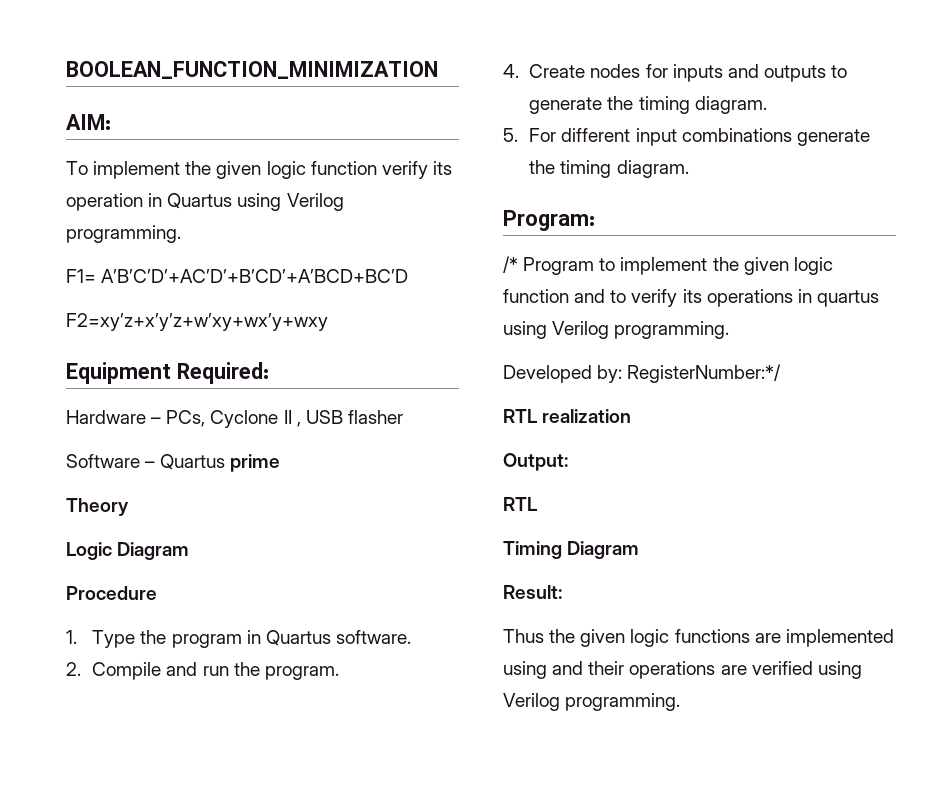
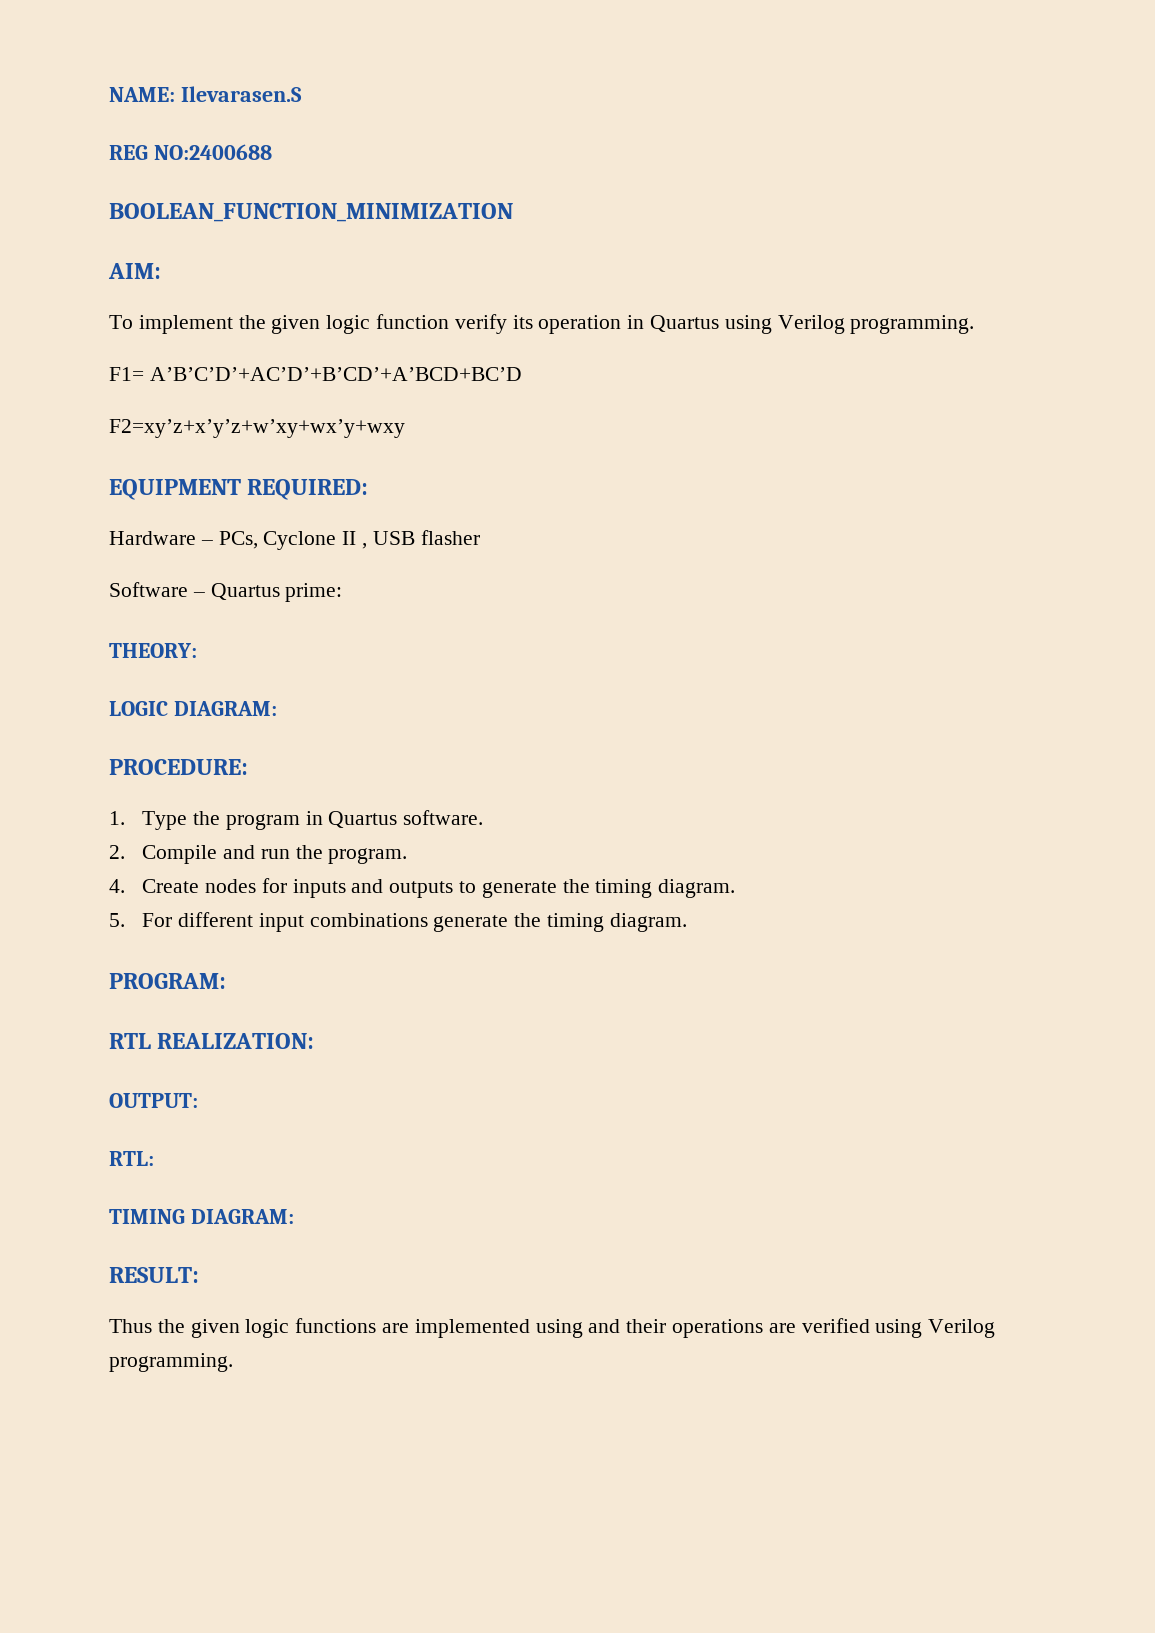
(66, 70) none -> [109,86,302,102] [109,144,272,160] NAME: Ilevarasen.S // REG NO:2400688 //
[66,362,269,384] Equipment Required: -> [109,479,369,500] EQUIPMENT REQUIRED:
[230,454,281,472] [66,498,129,516] [66,542,190,560] [66,586,157,600] prime // Theory // Logic Diagram // Procedure -> [285,583,343,602] [109,643,197,658] [109,701,277,716] [109,759,248,775] prime: // THEORY: // LOGIC DIAGRAM: // PROCEDURE:
[503,210,595,231] [503,256,833,275] [503,289,879,307] [503,321,730,339] [503,364,782,383] [503,409,632,423] [503,453,568,471] [503,497,537,511] [503,541,640,559] [503,585,562,599] Program: // /* Program to implement the given logic function and to verify its operations in quartus using Verilog programming. // Developed by: RegisterNumber:*/ // RTL realization // Output: // RTL // Timing Diagram // Result: -> [109,973,226,989] [109,1033,315,1049] [109,1093,198,1108] [109,1151,154,1166] [109,1209,294,1224] [109,1267,199,1283] PROGRAM: // RTL REALIZATION: // OUTPUT: // RTL: // TIMING DIAGRAM: // RESULT:

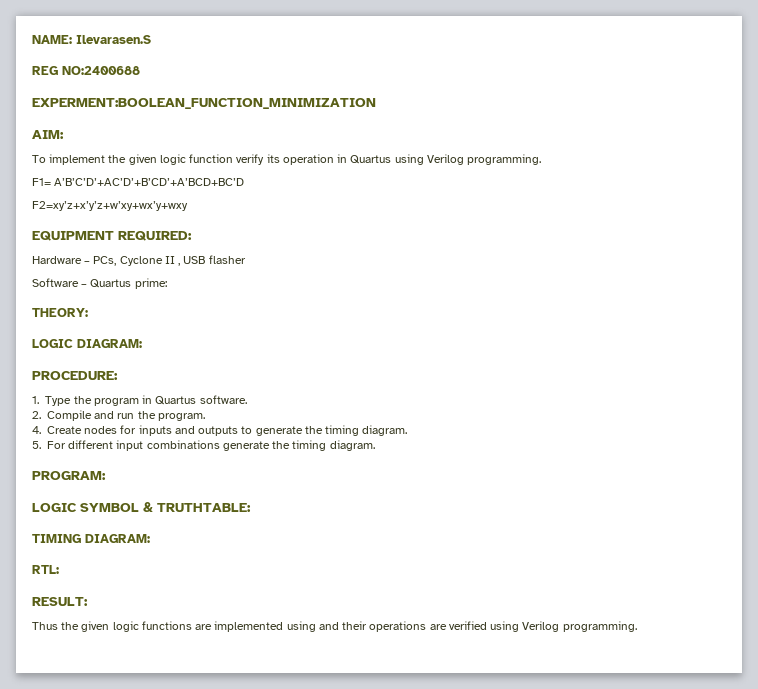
[109,203,513,222] BOOLEAN_FUNCTION_MINIMIZATION -> [32,98,376,109] EXPERMENT:BOOLEAN_FUNCTION_MINIMIZATION
[109,1033,315,1049] [109,1093,198,1108] [109,1151,154,1166] RTL REALIZATION: // OUTPUT: // RTL: -> [32,502,251,512] LOGIC SYMBOL & TRUTHTABLE:
(294, 1216) none -> [32,565,59,574] // RTL:

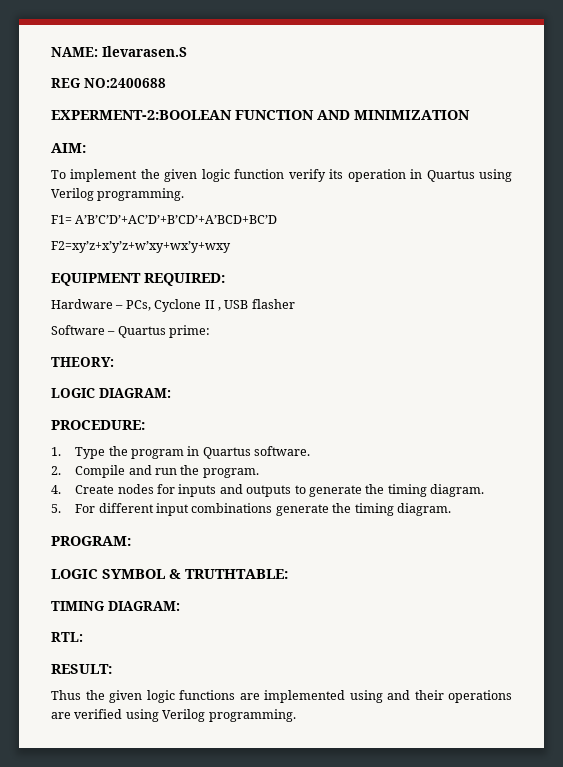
[32,98,376,109] EXPERMENT:BOOLEAN_FUNCTION_MINIMIZATION -> [51,110,470,120] EXPERMENT-2:BOOLEAN FUNCTION AND MINIMIZATION

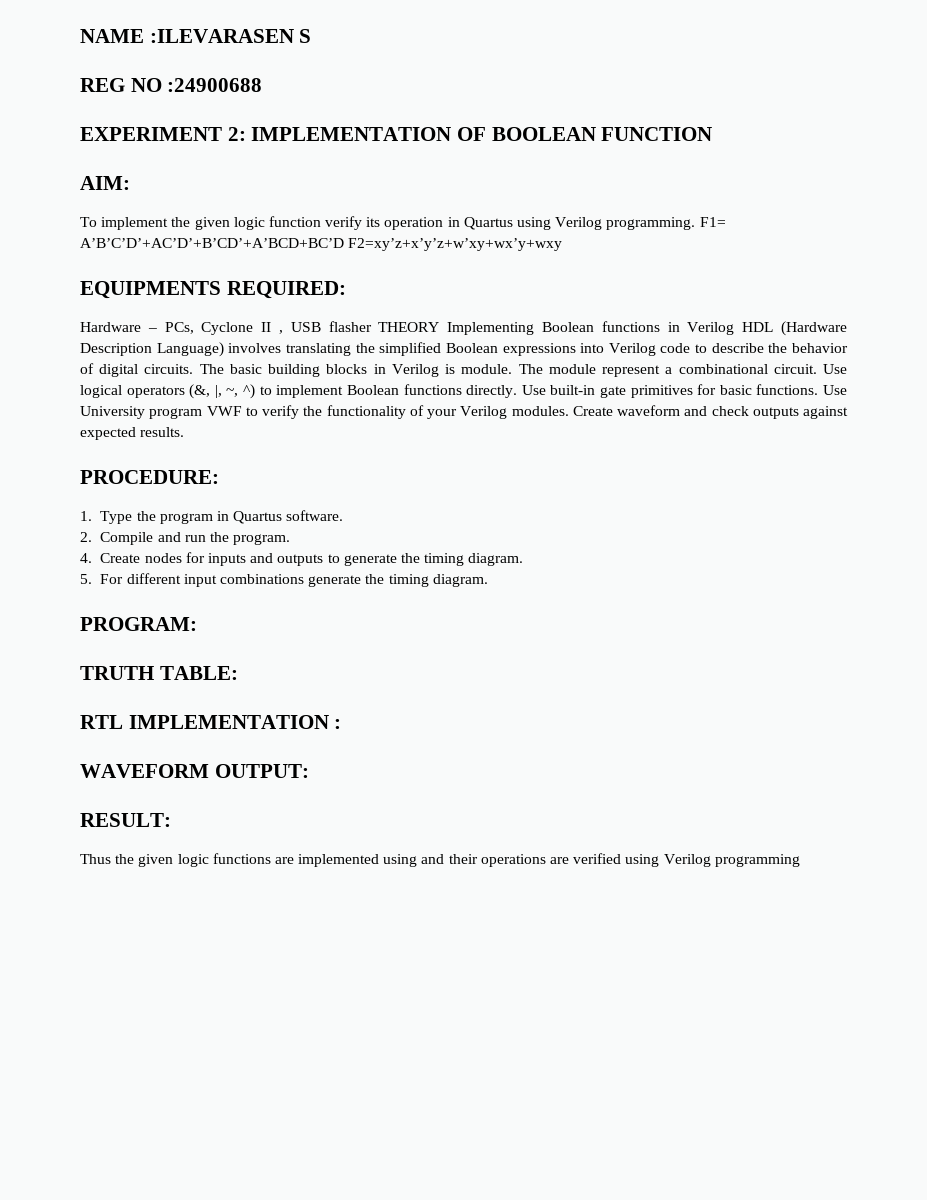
[51,46,187,57] [51,78,166,88] [51,110,232,120] NAME: Ilevarasen.S // REG NO:2400688 // EXPERMENT-2:BOOLEAN -> [80,29,312,43] [80,78,263,92] [80,127,596,141] NAME :ILEVARASEN S // REG NO :24900688 // EXPERIMENT 2: IMPLEMENTATION OF BOOLEAN
[317,110,470,120] AND MINIMIZATION -> (713, 134) none
(185, 194) // -> (696, 223) none
(278, 219) // -> (344, 243) none
[51,273,141,286] EQUIPMENT -> [80,281,221,299] EQUIPMENTS
[51,325,211,338] [51,357,114,367] [51,388,171,398] // Software – Quartus prime: // THEORY: // LOGIC DIAGRAM: -> [378,321,847,336] [80,342,848,357] [80,363,848,377] [80,384,847,399] [80,405,848,419] [80,427,185,440] THEORY Implementing Boolean functions in Verilog HDL (Hardware Description Language) involves translating the simplified Boolean expressions into Verilog code to describe the behavior of digital circuits. The basic building blocks in Verilog is module. The module represent a combinational circuit. Use logical operators (&, |, ~, ^) to implement Boolean functions directly. Use built-in gate primitives for basic functions. Use University program VWF to verify the functionality of your Verilog modules. Create waveform and check outputs against expected results.
[51,569,288,579] [51,601,180,611] [51,632,83,642] LOGIC SYMBOL & TRUTHTABLE: // TIMING DIAGRAM: // RTL: -> [80,666,238,680] [80,715,342,729] [80,764,309,778] TRUTH TABLE: // RTL IMPLEMENTATION : // WAVEFORM OUTPUT:
[208,709,296,722] programming. -> [714,854,800,867] programming

